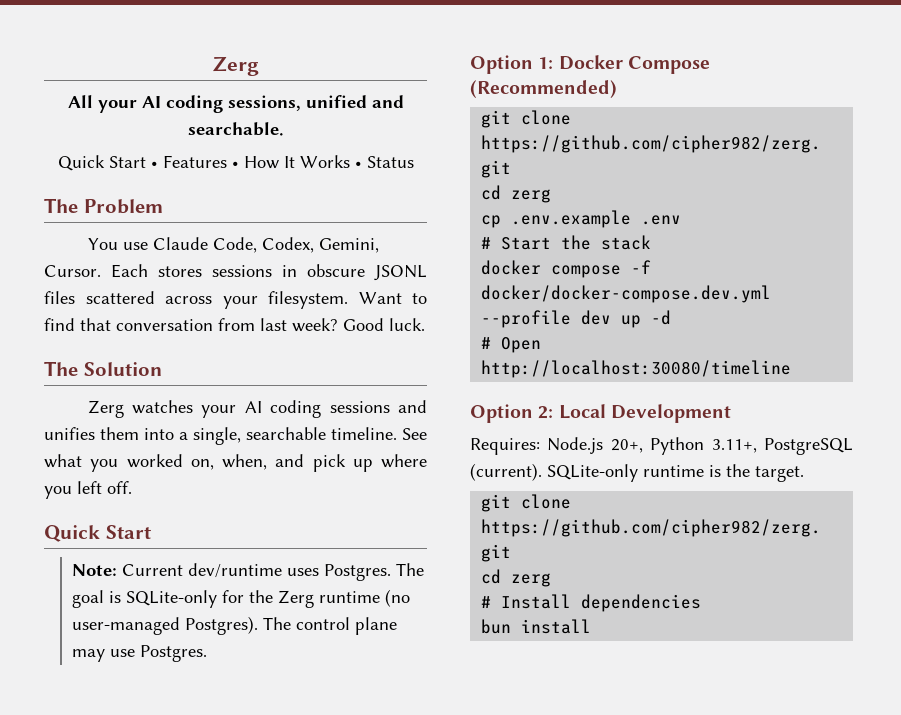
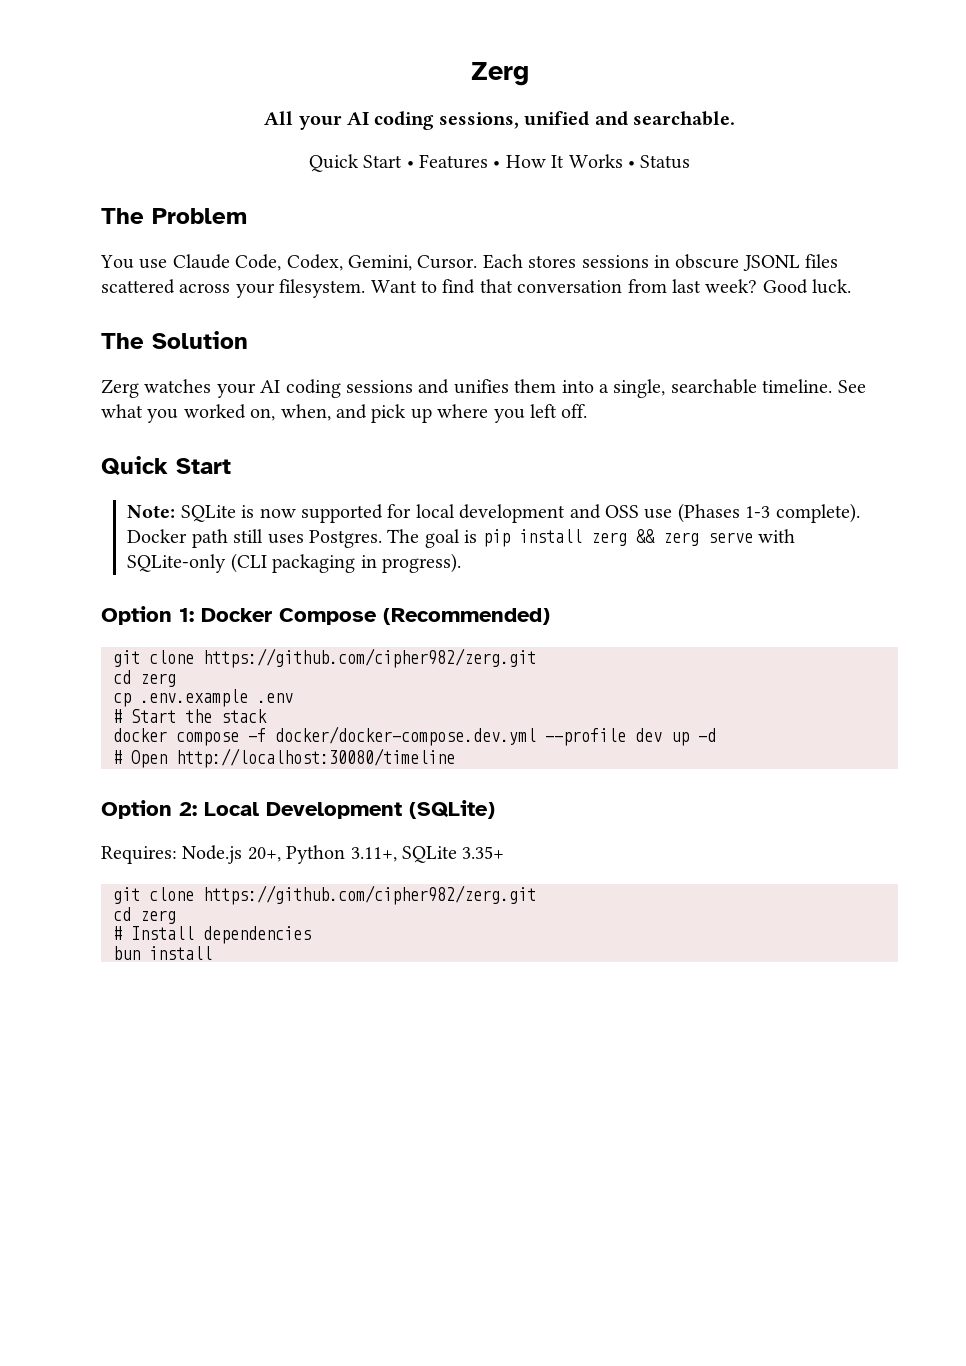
[122,563,283,578] Current dev/runtime -> [180,503,860,523] [127,529,264,548] SQLite is now supported for local development and OSS use (Phases 1-3 complete). Docker path still
[126,589,411,608] [72,616,398,635] [72,645,208,662] SQLite-only for the Zerg runtime (no user-managed Postgres). The control plane may use Postgres. -> [482,529,795,547] [127,553,461,573] pip install zerg && zerg serve with SQLite-only (CLI packaging in progress).
(731, 413) none -> [409,800,495,819] (SQLite)
[764,438,853,455] [470,463,804,482] PostgreSQL (current). SQLite-only runtime is the target. -> [402,846,505,863] SQLite 3.35+

